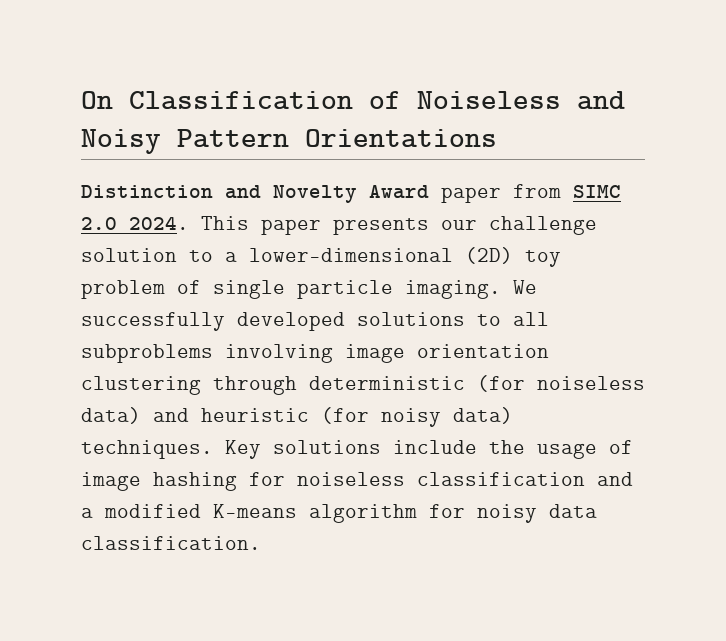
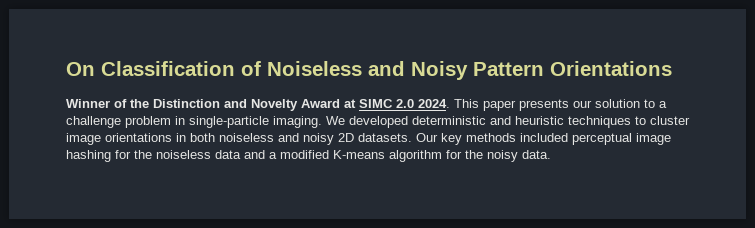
(497, 138) none -> [66,99,149,108] Winner of the
[441,184,561,203] paper from -> [344,99,356,108] at
[489,216,597,235] challenge -> (592, 104) none
[249,247,561,267] [81,280,537,299] [81,312,549,331] [81,344,549,363] [81,375,645,395] [81,407,513,427] [81,440,633,459] [81,472,585,491] lower-dimensional (2D) toy problem of single particle imaging. We successfully developed solutions to all subproblems involving image orientation clustering through deterministic (for noiseless data) and heuristic (for noisy data) techniques. Key solutions include the usage of image hashing for noiseless classification -> [66,116,690,128] [66,133,671,145] [66,150,241,162] challenge problem in single-particle imaging. We developed deterministic and heuristic techniques to cluster image orientations in both noiseless and noisy 2D datasets. Our key methods included perceptual image hashing for the noiseless data
[477,504,597,523] [81,536,261,550] noisy data classification. -> [465,150,551,162] the noisy data.

